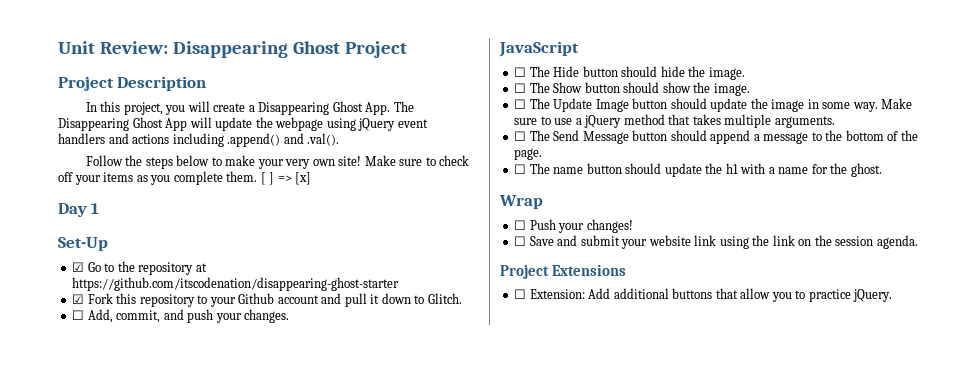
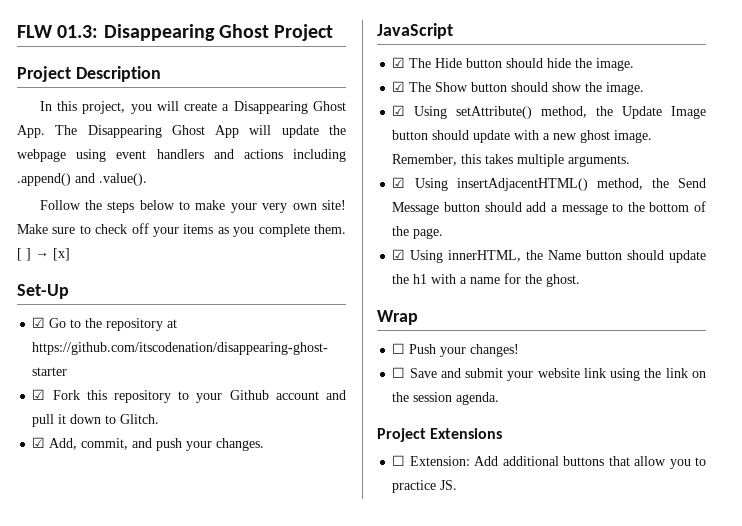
[58,41,168,54] Unit Review: -> [17,25,99,38] FLW 01.3:
[358,118,396,131] jQuery -> (107, 155) none
[307,133,340,146] .val(). -> [99,173,147,186] .value().
[277,175,292,182] => -> [35,252,49,258] →
[58,203,100,217] // Day 1 -> (70, 254) none
[72,310,85,320] ☐ -> [32,437,46,448] ☑
[514,67,527,77] ☐ -> [392,57,406,68] ☑
[514,83,527,93] ☐ -> [392,81,406,92] ☑
[514,98,550,109] ☐ The -> [392,105,614,119] ☑ Using setAttribute() method, the
[750,98,913,112] [514,114,835,128] [514,130,550,141] the image in some way. Make sure to use a jQuery method that takes multiple arguments. // ☐ The -> [514,130,653,143] [392,154,631,167] [392,177,669,191] with a new ghost image. Remember, this takes multiple arguments. // ☑ Using insertAdjacentHTML() method, the
[710,130,751,144] append -> [526,202,547,212] add
[514,163,584,174] ☐ The name -> [392,249,582,263] ☑ Using innerHTML, the Name
[853,289,893,302] jQuery. -> [440,480,458,490] JS.

